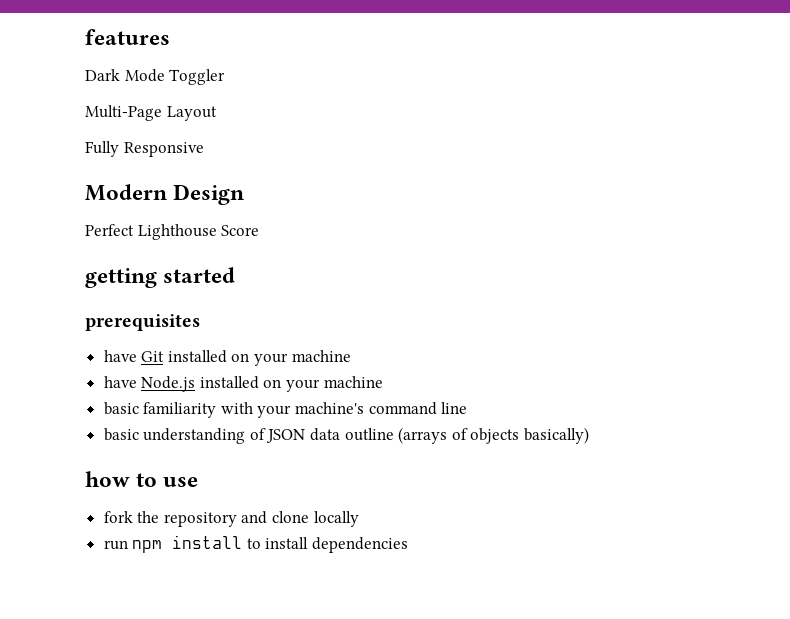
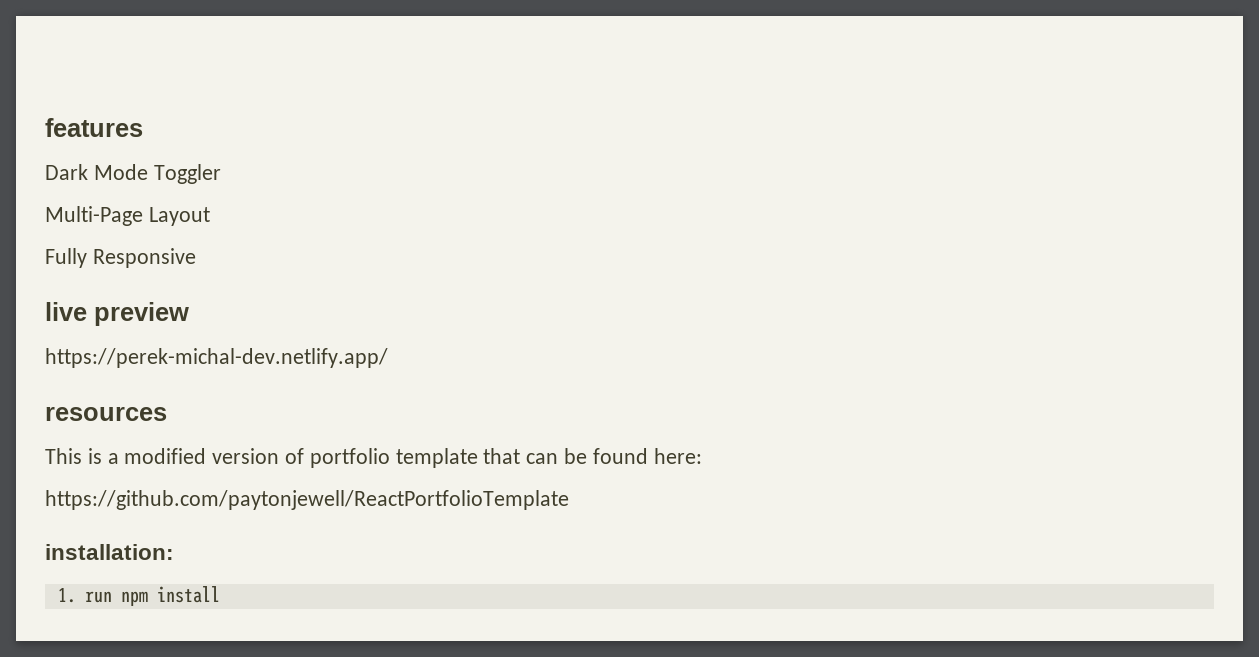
[85,184,245,205] [85,224,260,240] [85,267,236,288] [85,314,200,331] [103,350,351,366] [103,376,383,392] [103,402,468,418] [103,427,590,444] [85,471,199,487] [103,511,359,527] [103,535,409,553] Modern Design // Perfect Lighthouse Score // getting started // prerequisites // have Git installed on your machine // have Node.js installed on your machine // basic familiarity with your machine's command line // basic understanding of JSON data outline (arrays of objects basically) // how to use // fork the repository and clone locally // run npm install to install dependencies -> [45,302,189,326] [45,348,388,368] [45,407,167,421] [45,448,702,468] [45,490,569,510] [45,544,174,560] [57,586,220,606] live preview // https://perek-michal-dev.netlify.app/ // resources // This is a modified version of portfolio template that can be found here: // https://github.com/paytonjewell/ReactPortfolioTemplate // installation: // 1. run npm install

